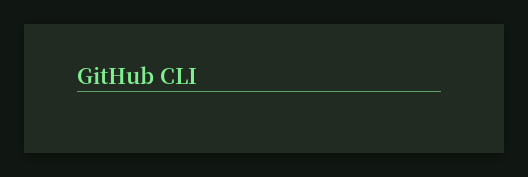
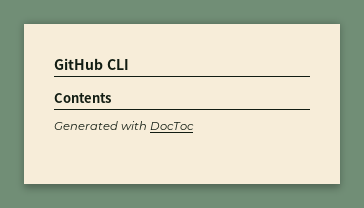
(197, 76) none -> [54,93,111,103] [54,121,195,130] // Contents // Generated with DocToc

